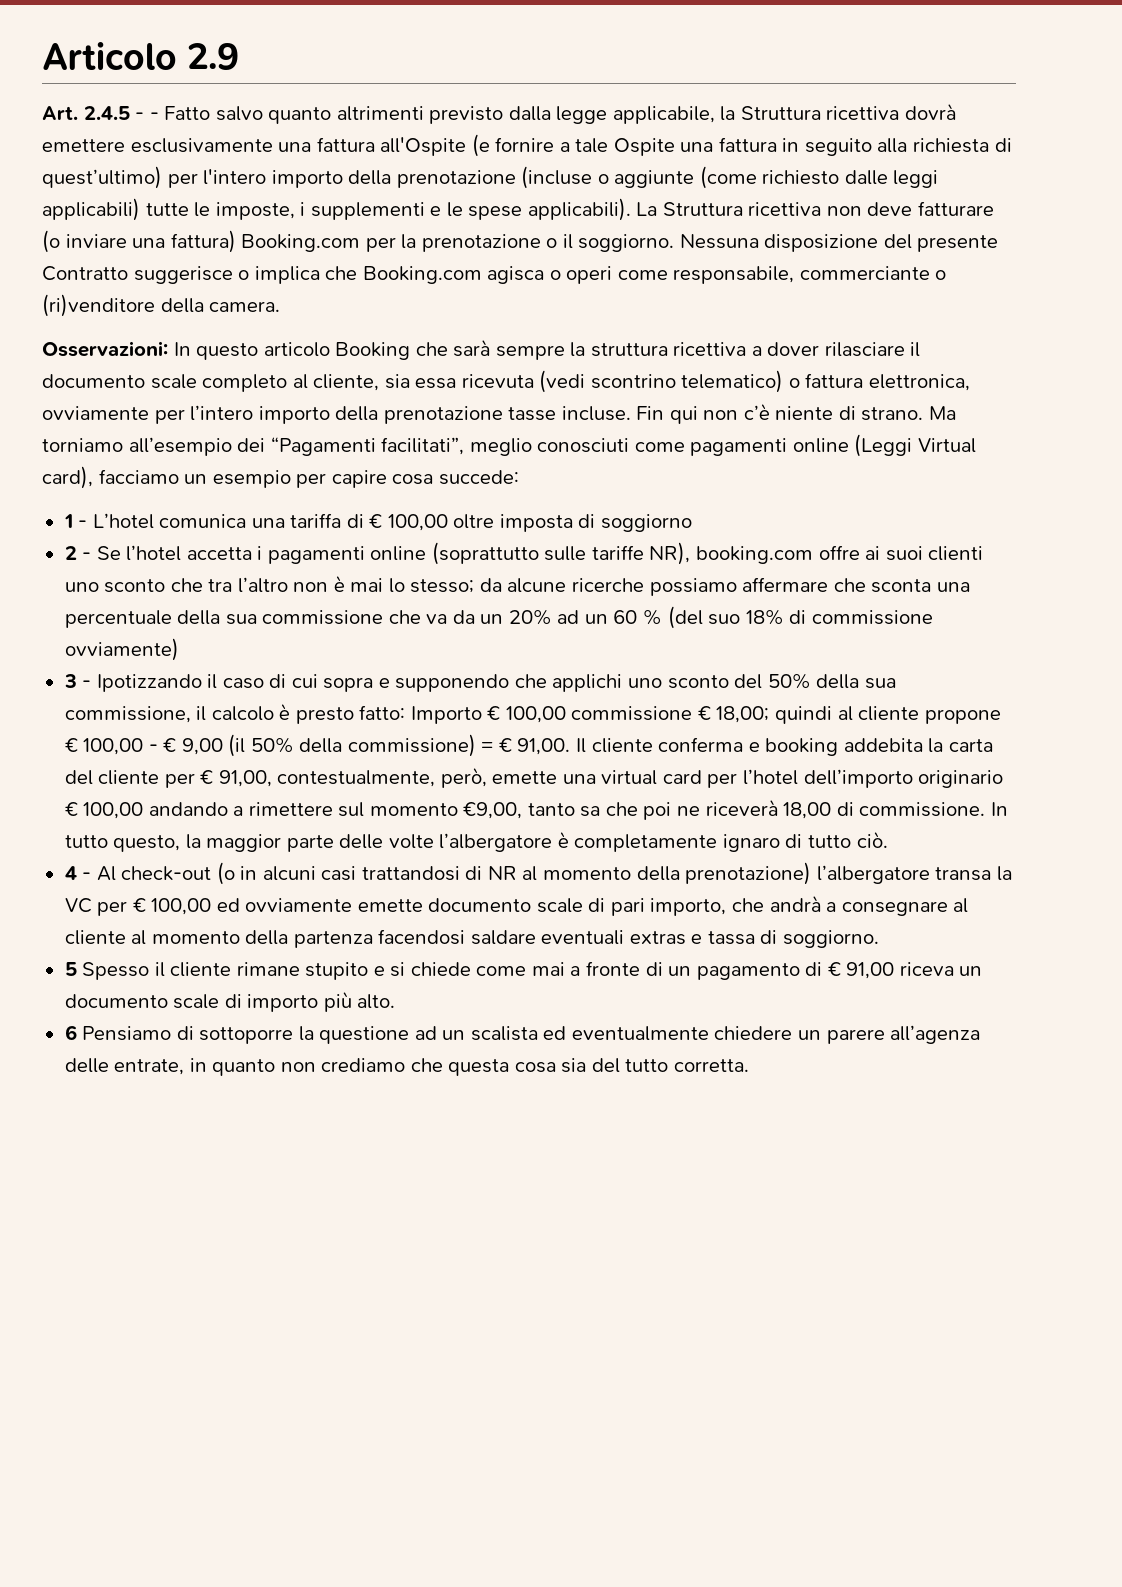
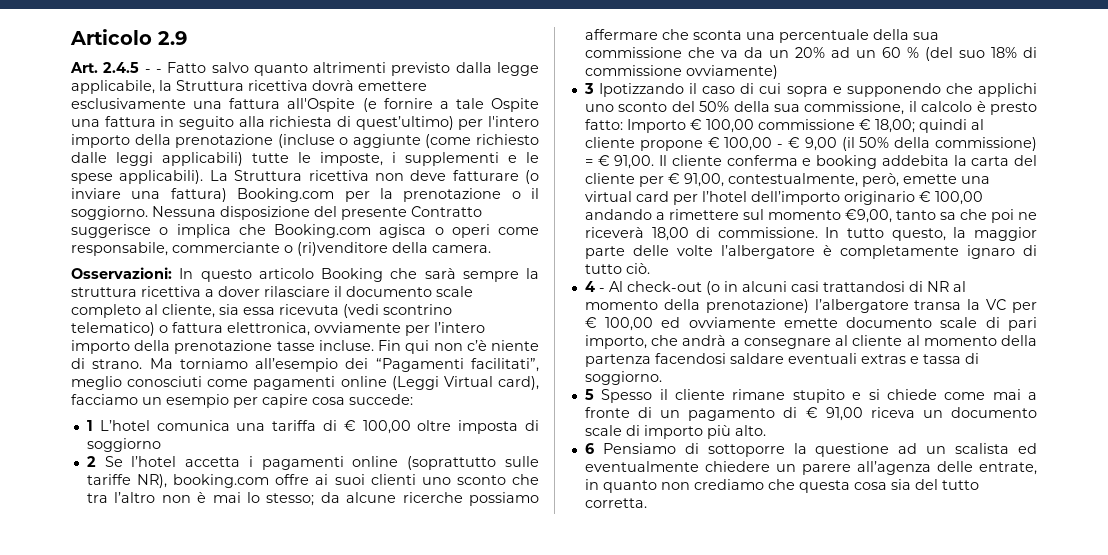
[78,520,88,528] - -> (93, 425) none
[82,552,92,560] - -> (96, 461) none
[82,680,92,688] - -> (594, 88) none

